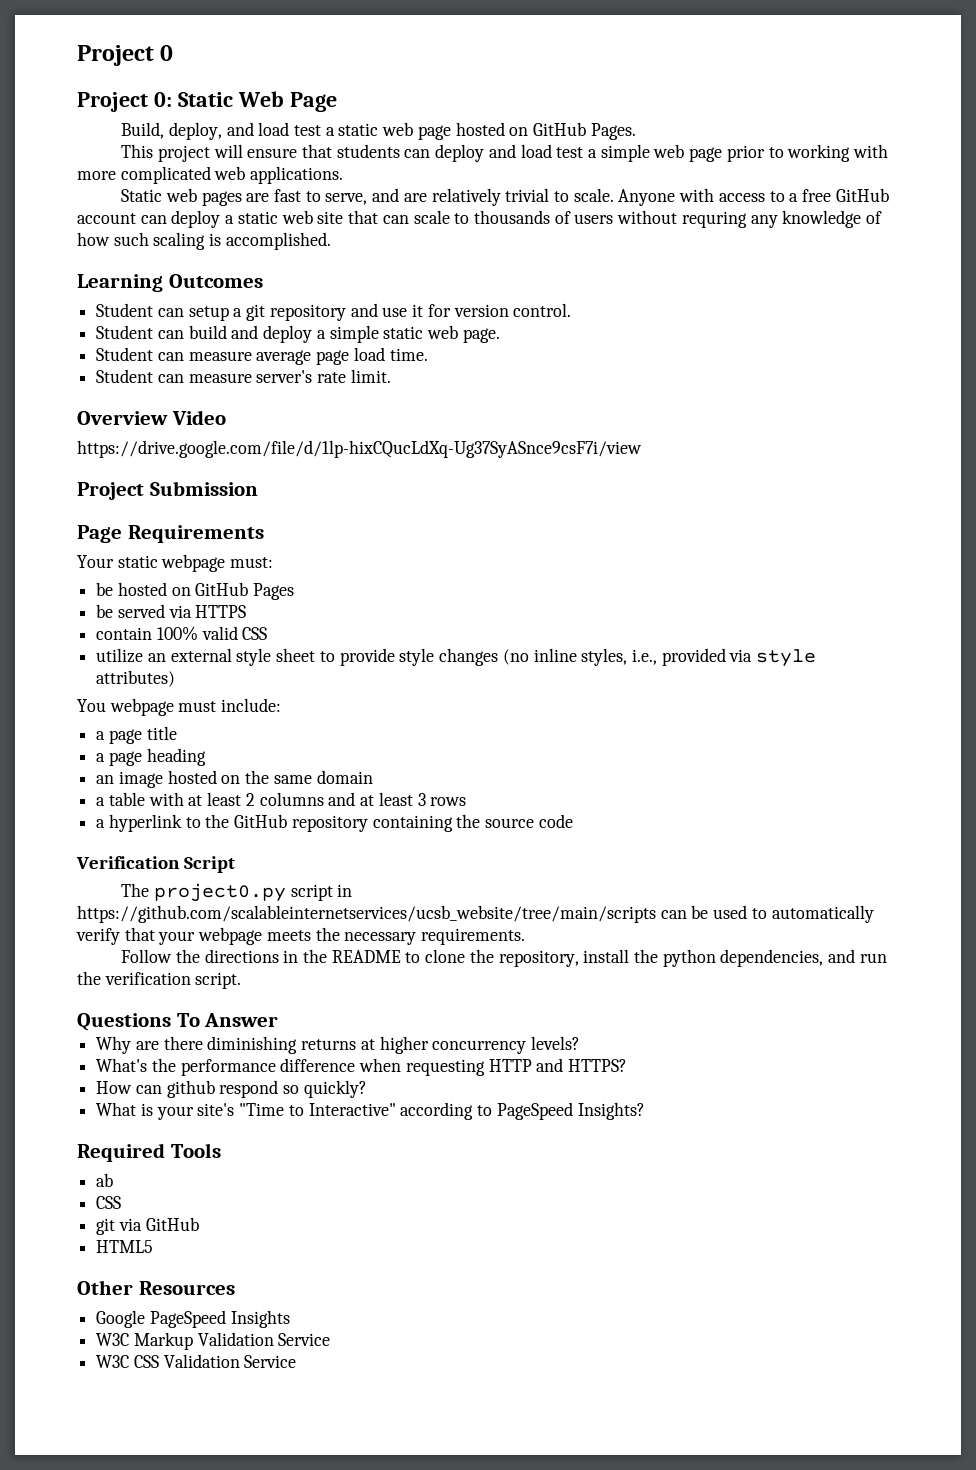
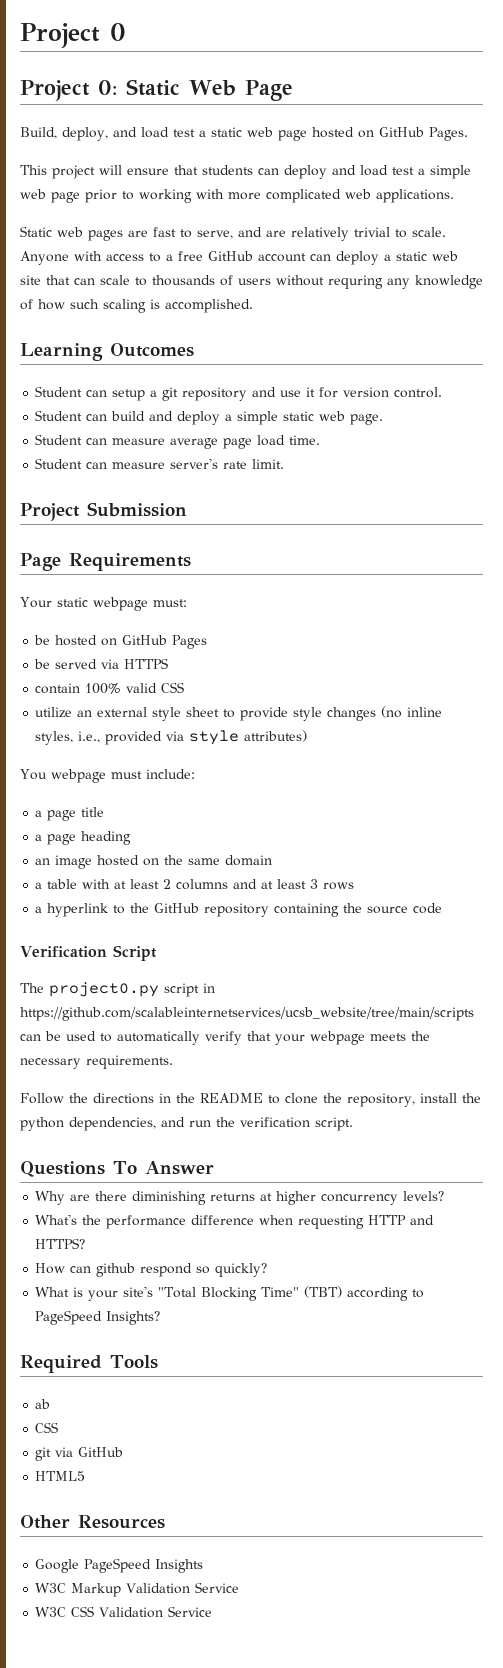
[77,410,226,425] [77,440,642,458] // Overview Video // https://drive.google.com/file/d/1lp-hixCQucLdXq-Ug37SyASnce9csF7i/view -> (285, 464) none
[239,1103,396,1116] "Time to Interactive" -> [158,1286,343,1301] "Total Blocking Time" (TBT)

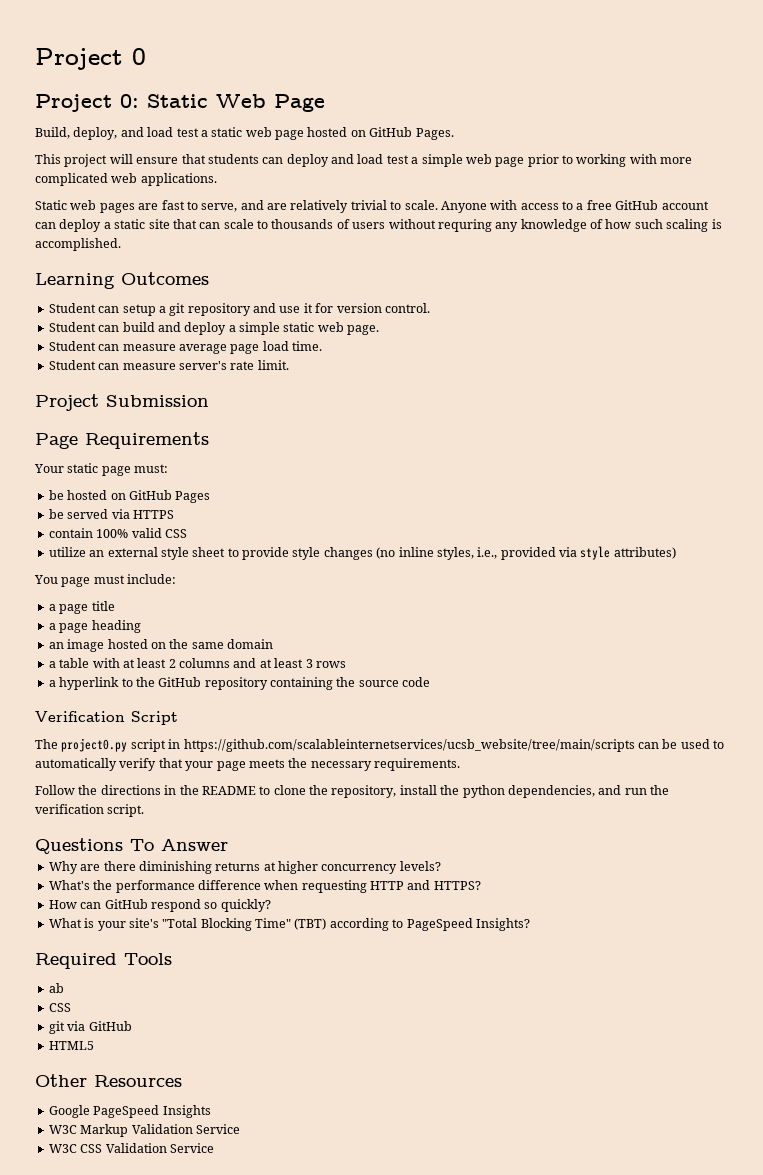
[432,251,458,261] web -> (146, 224) none
[92,597,148,611] webpage -> [101,466,131,476] page
[50,769,106,783] webpage -> [61,577,91,587] page
[310,1031,365,1045] webpage -> [216,761,246,771] page
[96,1263,136,1277] github -> [104,899,148,909] GitHub

